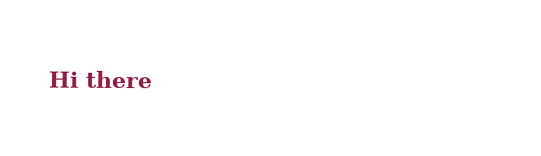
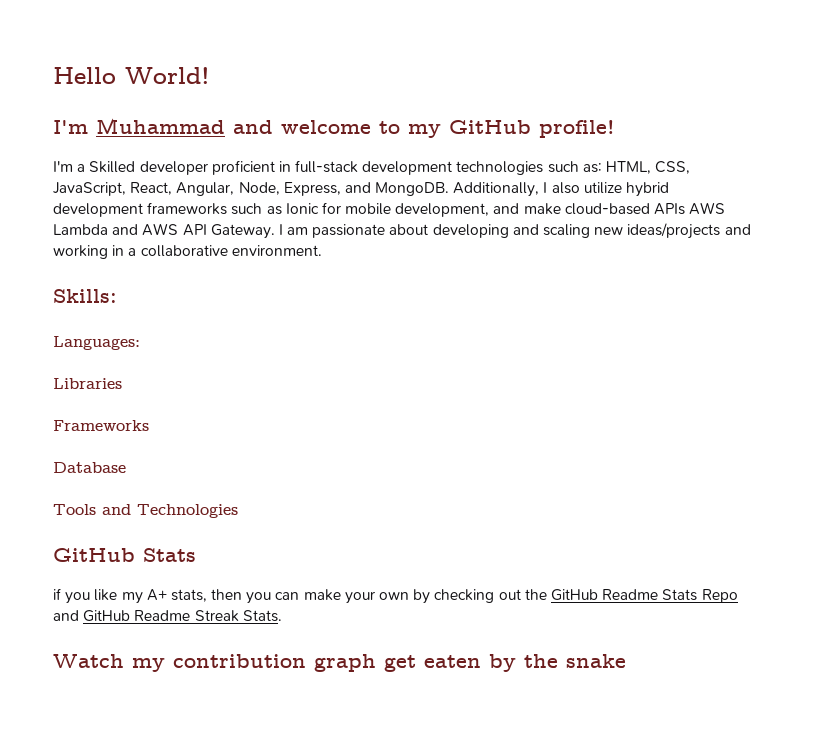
[48,70,153,89] Hi there -> [53,67,210,84] [53,118,615,138] [53,160,691,175] [53,182,670,197] [53,202,726,217] [53,223,751,239] [53,245,322,259] [53,289,117,303] [53,336,140,350] [53,378,122,389] [53,420,149,431] [53,462,126,473] [53,504,238,518] [53,548,196,562] [53,588,738,604] [53,610,282,622] [53,654,626,672] Hello World! // I'm Muhammad and welcome to my GitHub profile! // I'm a Skilled developer proficient in full-stack development technologies such as: HTML, CSS, JavaScript, React, Angular, Node, Express, and MongoDB. Additionally, I also utilize hybrid development frameworks such as Ionic for mobile development, and make cloud-based APIs AWS Lambda and AWS API Gateway. I am passionate about developing and scaling new ideas/projects and working in a collaborative environment. // Skills: // Languages: // Libraries // Frameworks // Database // Tools and Technologies // GitHub Stats // if you like my A+ stats, then you can make your own by checking out the GitHub Readme Stats Repo and GitHub Readme Streak Stats. // Watch my contribution graph get eaten by the snake

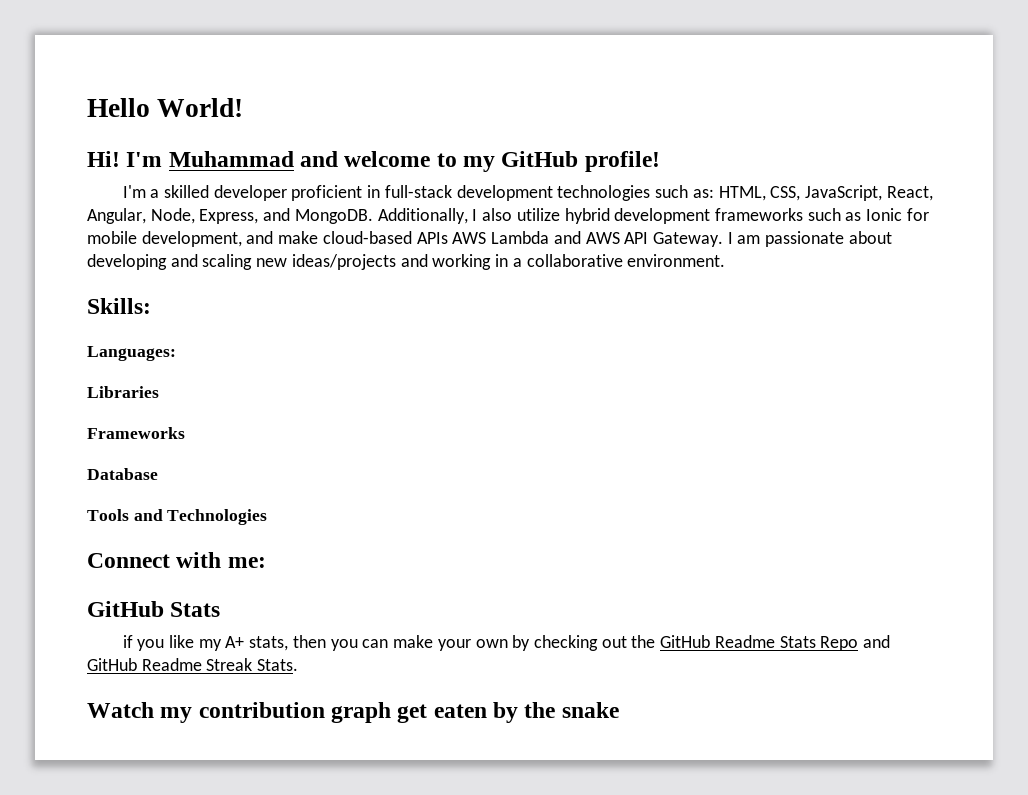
(210, 75) none -> [87,151,120,167] Hi!
[89,161,136,173] Skilled -> [163,185,209,198] skilled
(238, 511) none -> [87,552,266,568] // Connect with me:

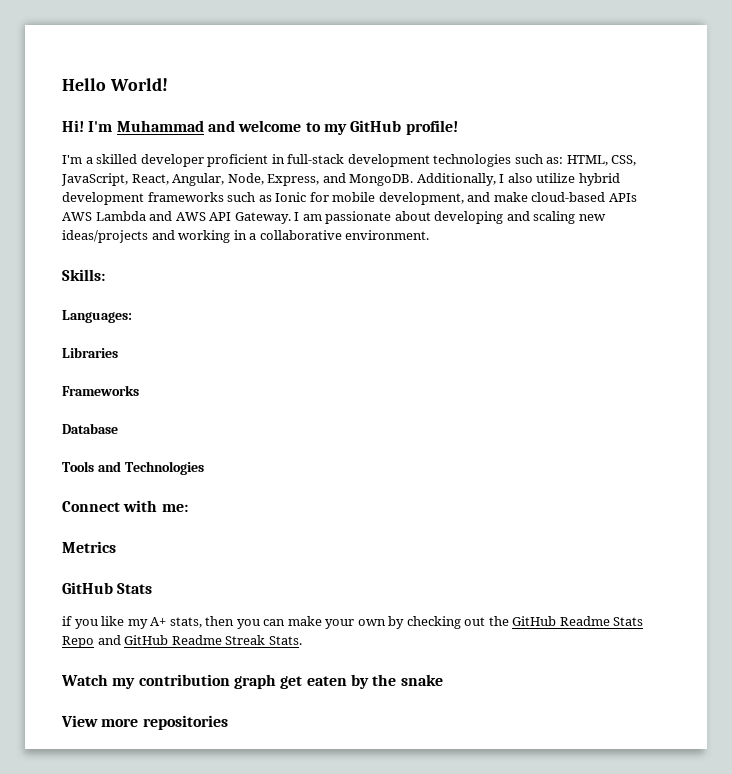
(266, 562) none -> [62,541,116,553] // Metrics
(619, 710) none -> [61,715,228,730] // View more repositories

